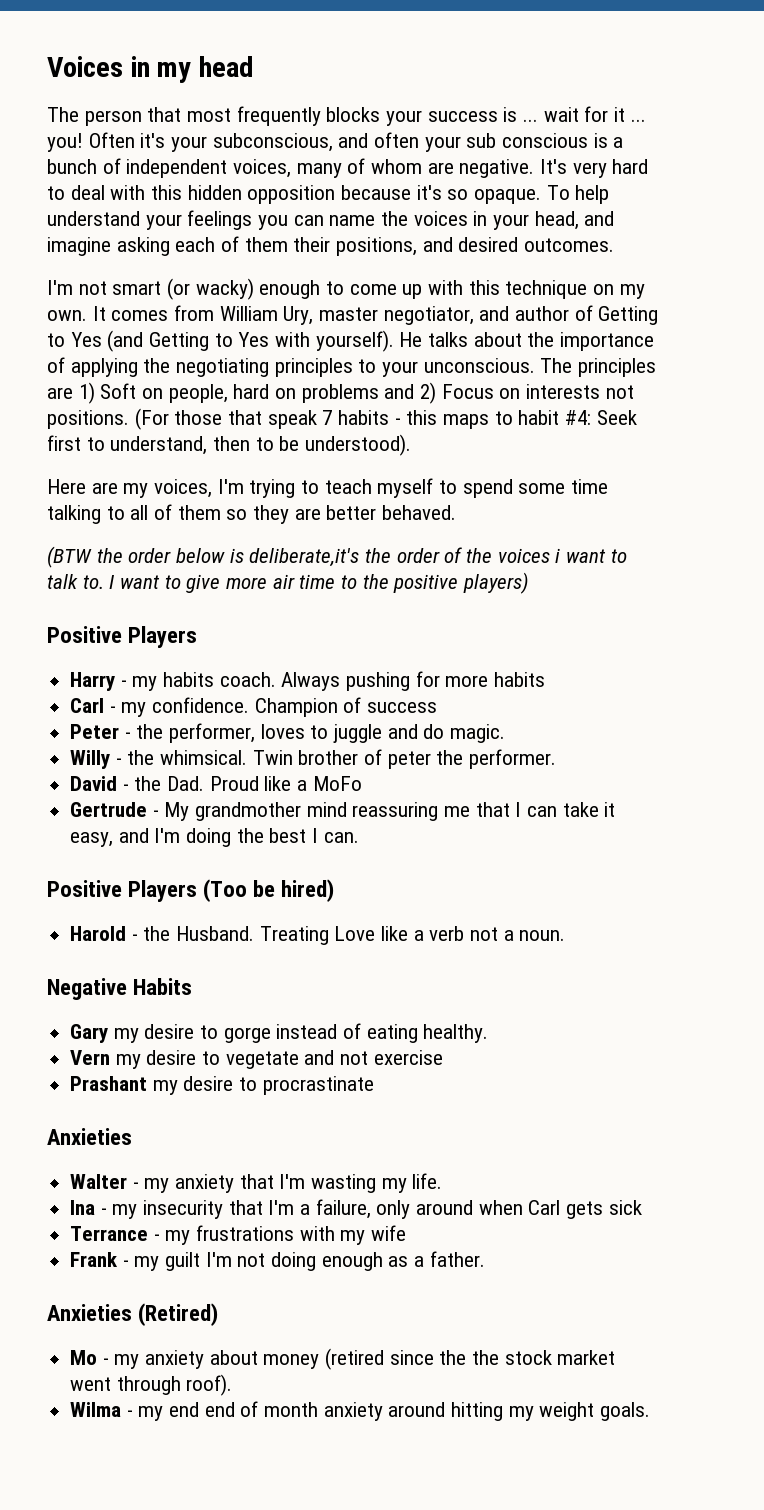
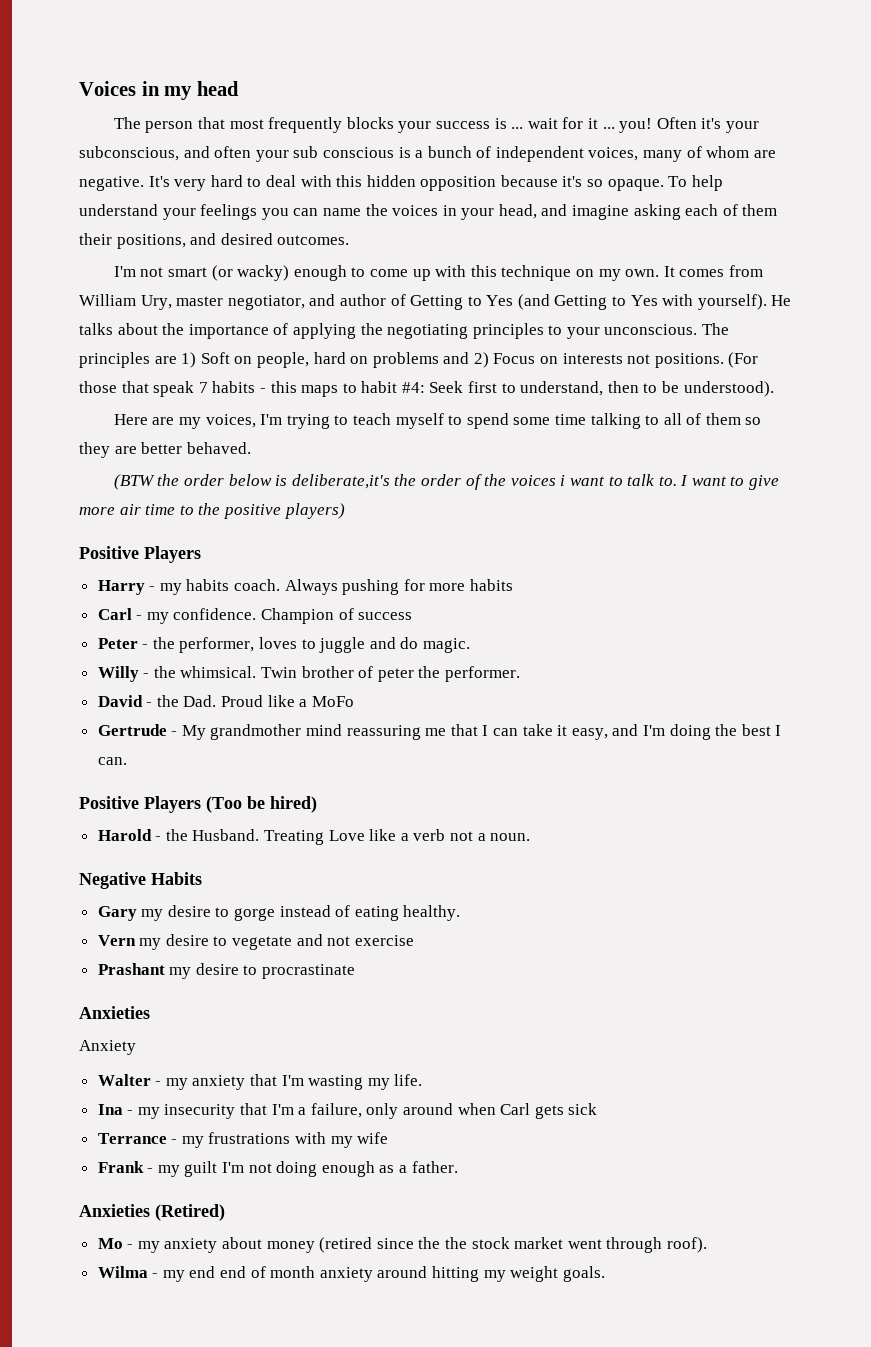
(132, 1136) none -> [79,1040,136,1055] // Anxiety

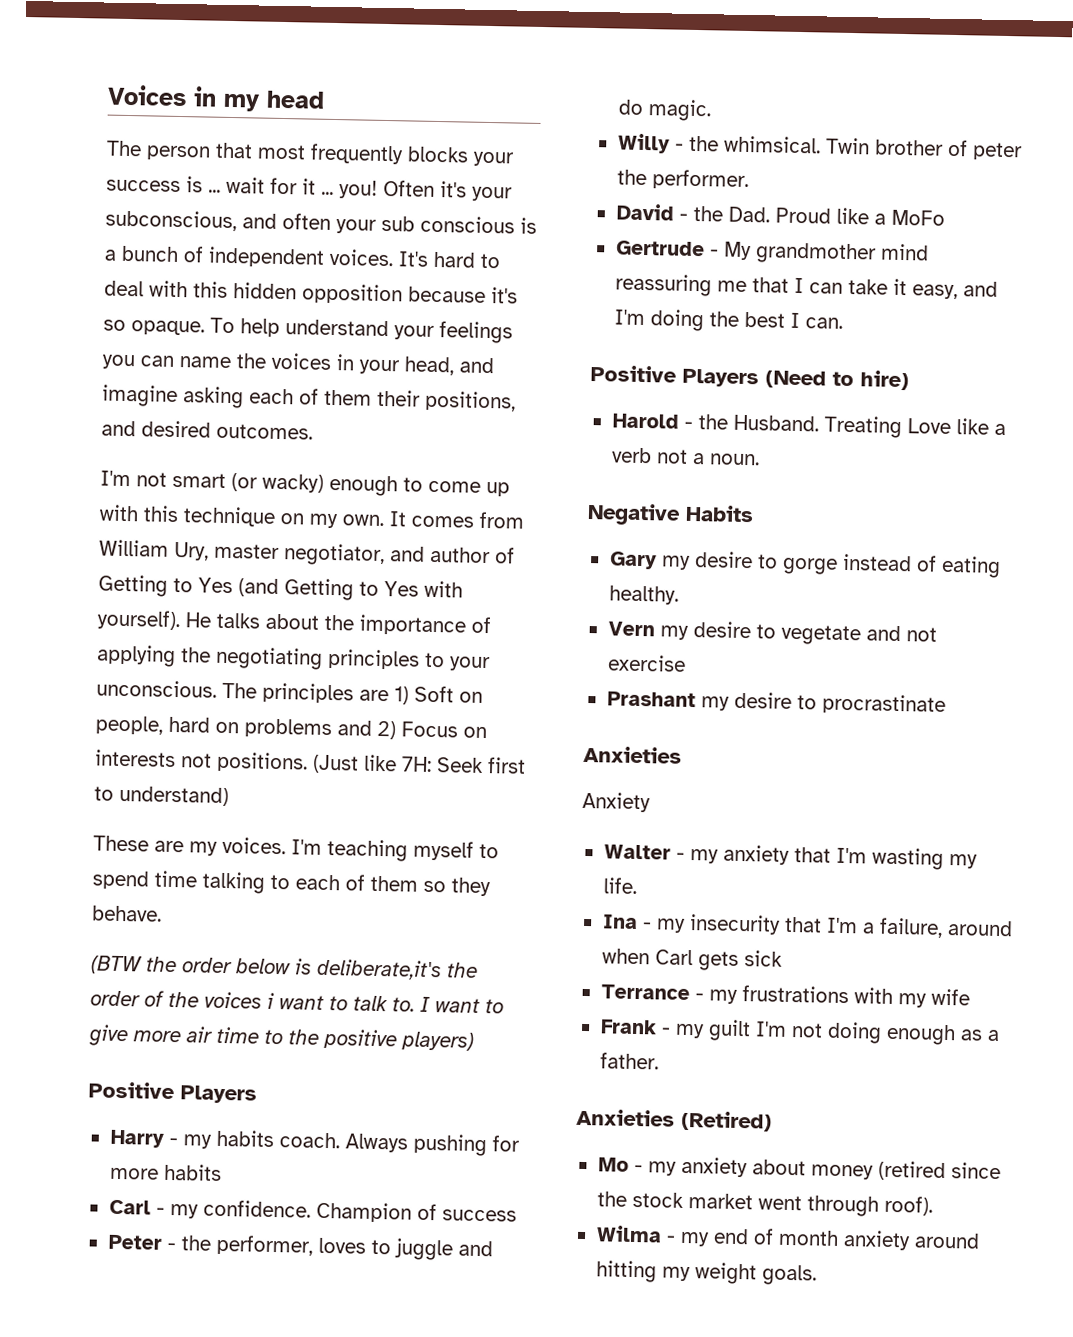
[588,146,776,162] [79,176,207,191] voices, many of whom are negative. It's very -> [329,248,429,267] voices. It's
[728,352,759,368] [79,381,774,397] [113,413,391,429] (For those that speak 7 habits - this maps to habit #4: Seek first to understand, then to be understood). // Here are my voices, I'm trying to teach -> [312,754,526,774] [94,785,229,807] [93,835,408,862] (Just like 7H: Seek first to understand) // These are my voices. I'm teaching
[513,417,551,425] some -> (149, 880) none
[663,413,682,425] all -> [295,874,340,891] each
[114,442,251,454] are better behaved. -> [92,905,162,922] behave.
[206,796,317,813] (Too be hired) -> [765,370,909,391] (Need to hire)
[366,1103,399,1119] only -> (943, 927) none
[445,1237,468,1249] the -> (627, 1199) none
[220,1266,247,1278] end -> (749, 1236) none

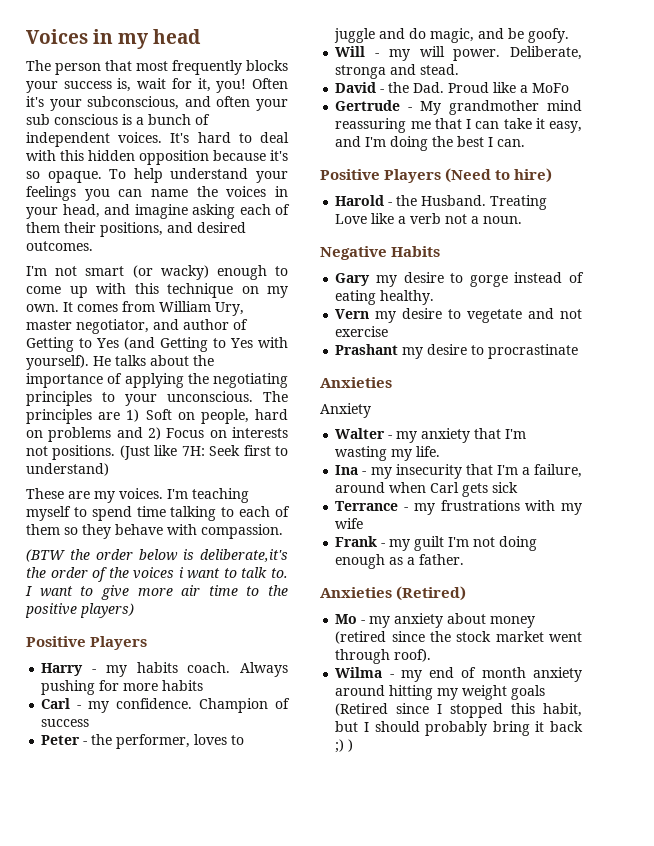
[186,176,334,195] is ... wait for it ... -> [117,78,211,92] is, wait for it,
[92,905,162,922] behave. -> [115,524,283,539] behave with compassion.
[647,99,712,122] [617,133,1023,161] [616,169,749,191] magic. // Willy - the whimsical. Twin brother of peter the performer. -> [430,28,570,43] [335,46,582,61] [335,64,460,79] magic, and be goofy. // Will - my will power. Deliberate, stronga and stead.
[761,1264,817,1286] goals. -> [511,685,546,700] [335,703,582,718] [335,721,583,736] [335,739,354,753] goals (Retired since I stopped this habit, but I should probably bring it back ;) )

